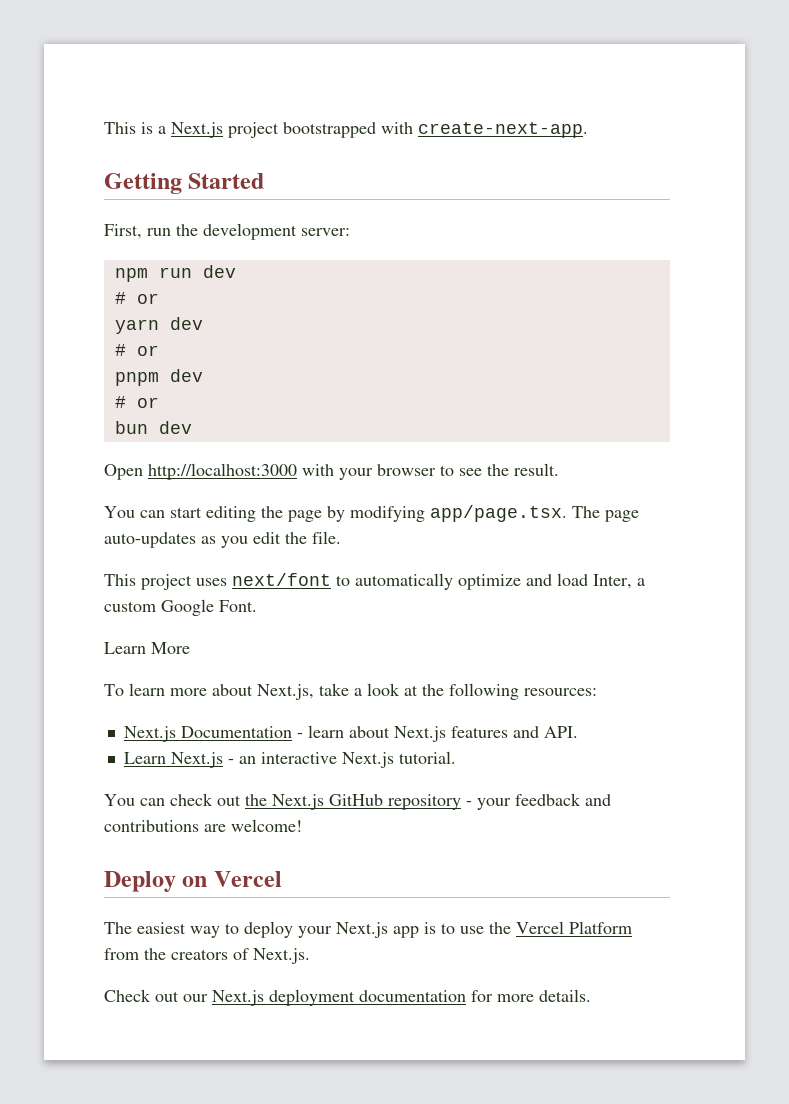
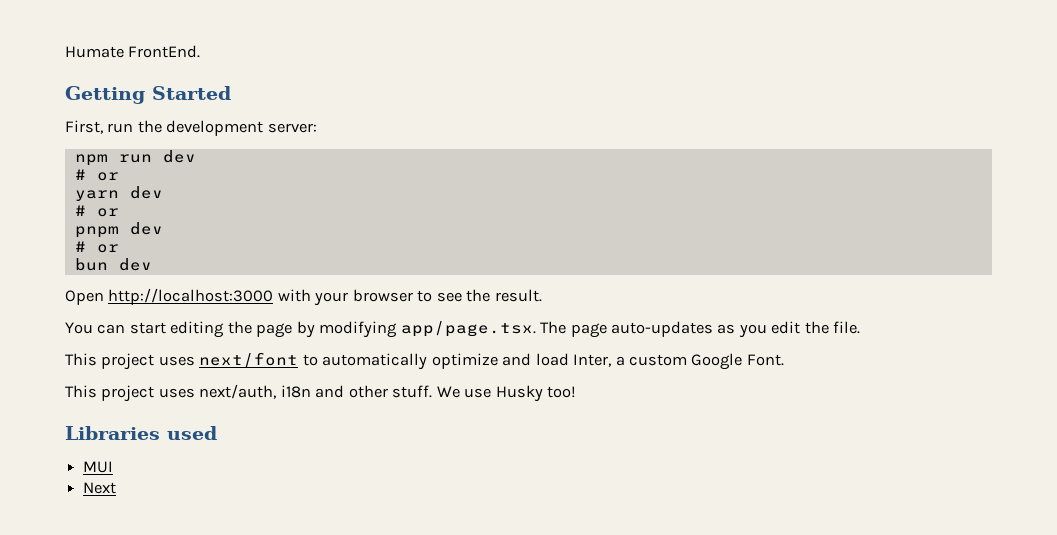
[104,122,588,138] This is a Next.js project bootstrapped with create-next-app. -> [65,45,201,58] Humate FrontEnd.
[104,642,190,654] [104,683,597,700] [123,725,578,742] [123,751,456,768] [104,793,611,810] [104,819,302,832] [104,871,282,892] [104,921,632,938] [104,948,310,964] [104,989,591,1006] Learn More // To learn more about Next.js, take a look at the following resources: // Next.js Documentation - learn about Next.js features and API. // Learn Next.js - an interactive Next.js tutorial. // You can check out the Next.js GitHub repository - your feedback and contributions are welcome! // Deploy on Vercel // The easiest way to deploy your Next.js app is to use the Vercel Platform from the creators of Next.js. // Check out our Next.js deployment documentation for more details. -> [65,384,577,402] [65,426,217,440] [83,461,114,473] [83,482,117,494] This project uses next/auth, i18n and other stuff. We use Husky too! // Libraries used // MUI // Next

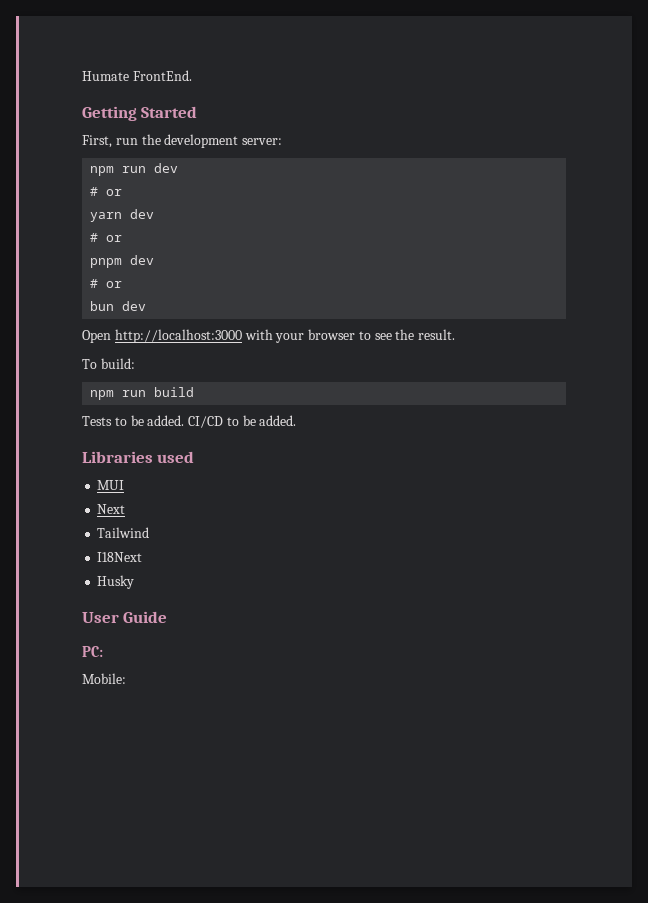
[65,321,861,338] [65,352,784,370] [65,384,577,402] [65,426,217,440] [83,461,114,473] [83,482,117,494] You can start editing the page by modifying app/page.tsx. The page auto-updates as you edit the file. // This project uses next/font to automatically optimize and load Inter, a custom Google Font. // This project uses next/auth, i18n and other stuff. We use Husky too! // Libraries used // MUI // Next -> [82,358,135,369] [90,387,195,400] [82,415,297,428] [82,451,195,463] [97,480,125,490] [97,504,126,514] [97,527,150,538] [97,552,143,562] [97,575,135,589] [82,611,168,623] [82,646,103,657] [82,673,126,684] To build: // npm run build // Tests to be added. CI/CD to be added. // Libraries used // MUI // Next // Tailwind // I18Next // Husky // User Guide // PC: // Mobile:

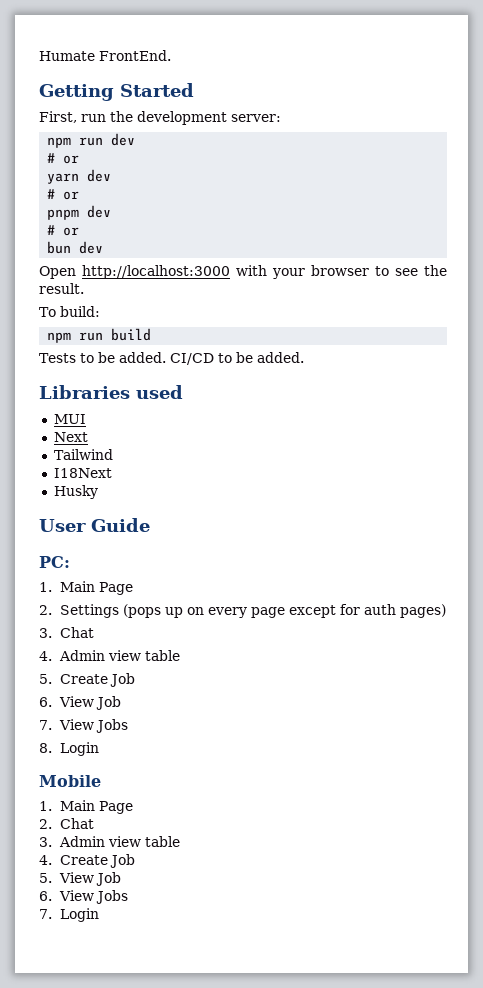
[82,673,126,684] Mobile: -> [39,581,134,595] [39,604,447,618] [39,627,95,638] [39,650,181,661] [39,673,136,687] [39,696,122,710] [39,719,129,733] [39,742,100,756] [39,775,101,787] [39,800,134,814] [39,818,95,829] [39,836,181,847] [39,854,136,868] [39,872,122,886] [39,890,129,904] [39,908,100,922] 1. Main Page // 2. Settings (pops up on every page except for auth pages) // 3. Chat // 4. Admin view table // 5. Create Job // 6. View Job // 7. View Jobs // 8. Login // Mobile // 1. Main Page // 2. Chat // 3. Admin view table // 4. Create Job // 5. View Job // 6. View Jobs // 7. Login

